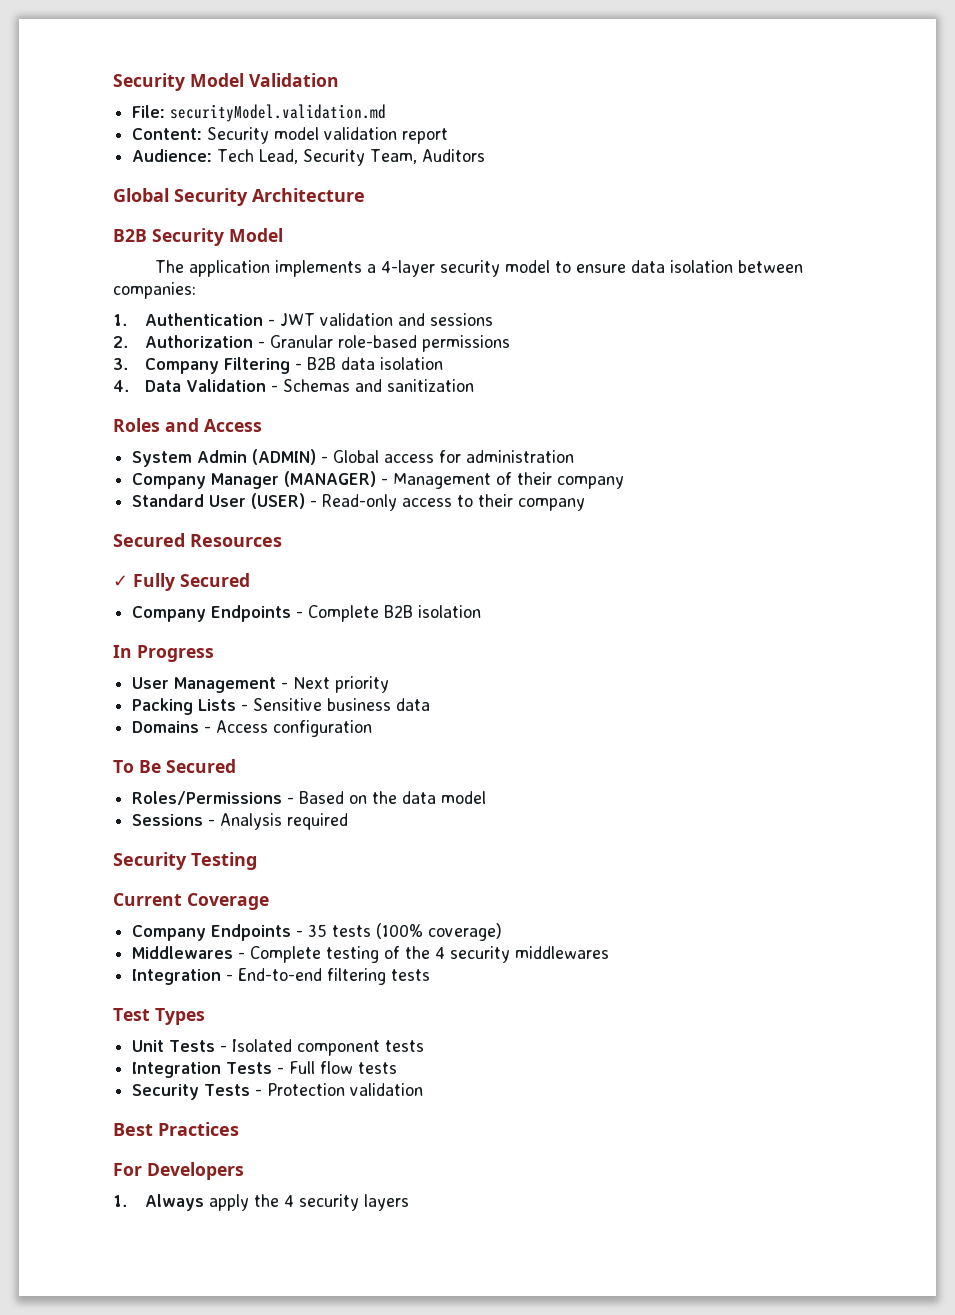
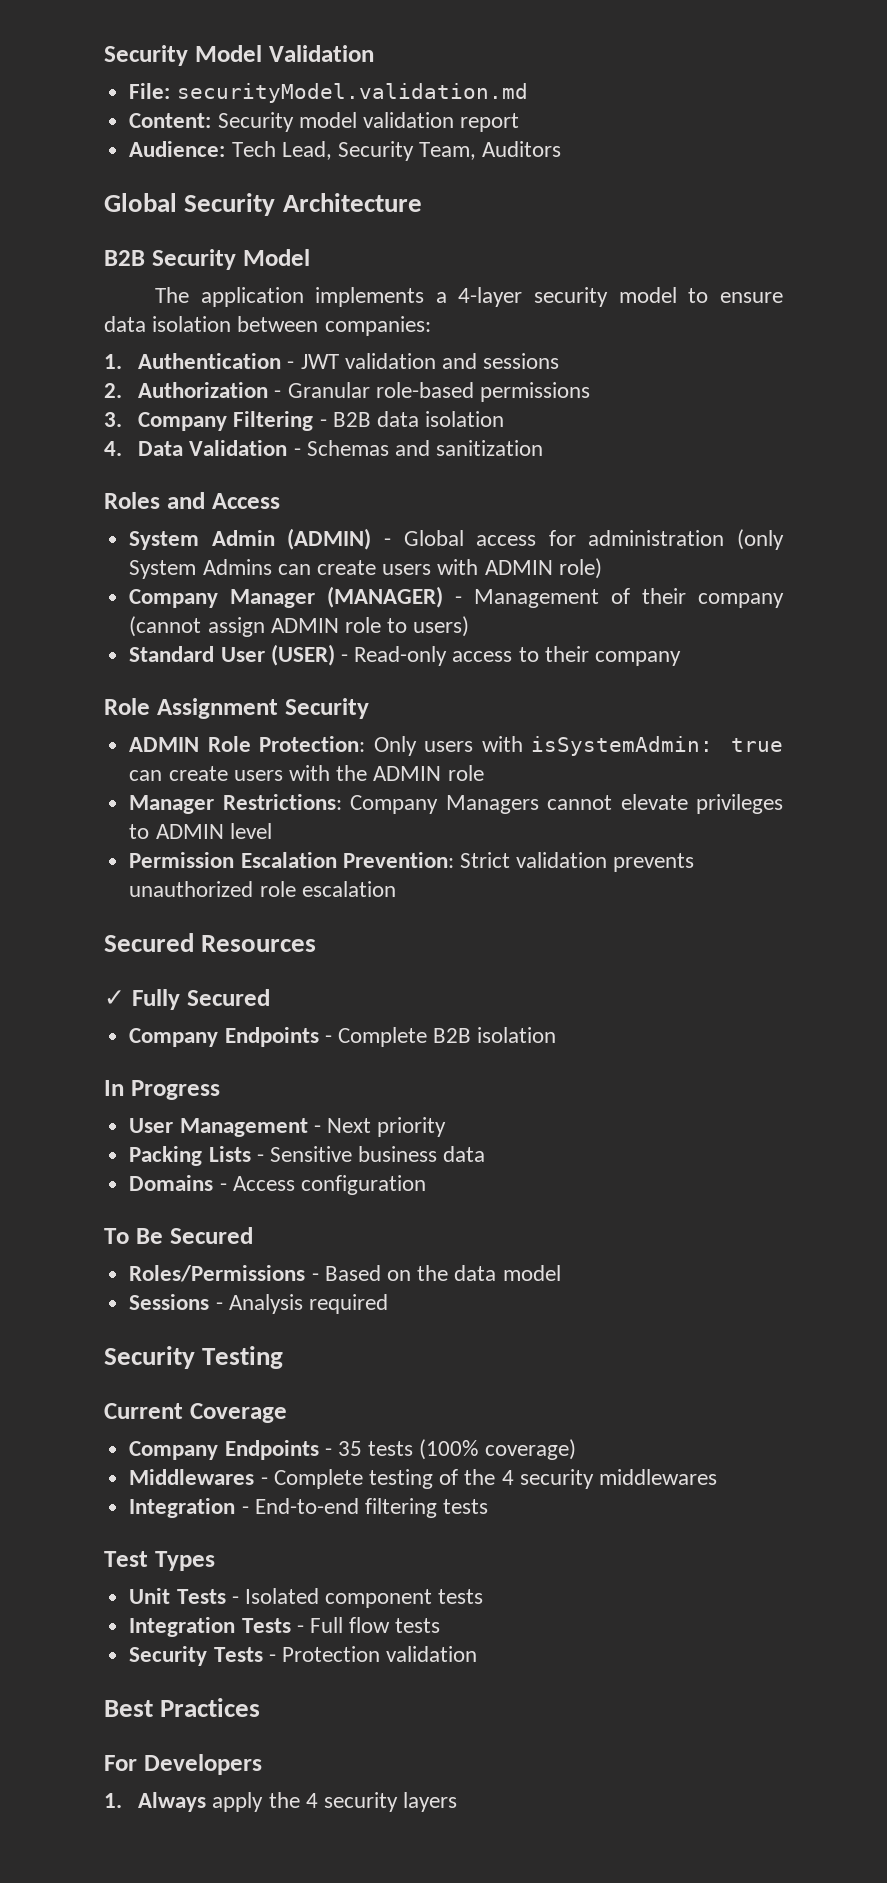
(575, 456) none -> [736,529,784,550] [129,558,602,579] (only System Admins can create users with ADMIN role)
(625, 482) none -> [129,616,470,637] (cannot assign ADMIN role to users)
(586, 504) none -> [104,698,369,719] [129,736,783,756] [129,765,484,781] [129,794,784,814] [129,823,272,839] [129,852,695,872] [129,881,396,897] // Role Assignment Security // ADMIN Role Protection: Only users with isSystemAdmin: true can create users with the ADMIN role // Manager Restrictions: Company Managers cannot elevate privileges to ADMIN level // Permission Escalation Prevention: Strict validation prevents unauthorized role escalation

